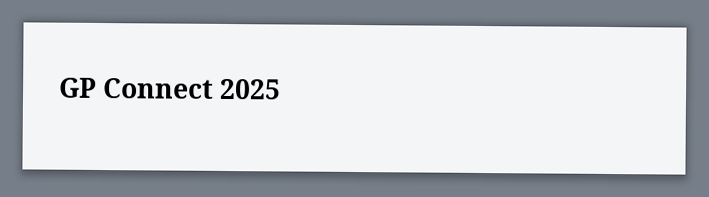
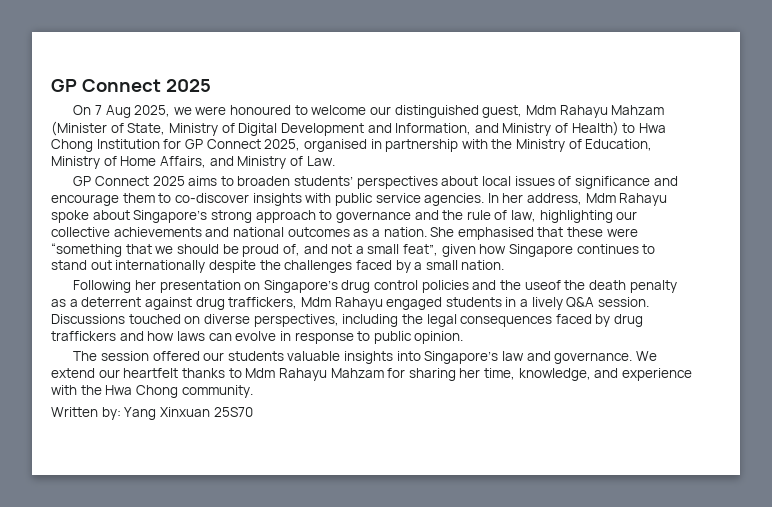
[58,77,282,100] GP Connect 2025 -> [51,79,211,92] [73,105,665,118] [51,121,667,136] [51,139,653,152] [51,156,335,169] [73,176,678,189] [51,193,668,206] [51,210,638,223] [51,227,638,240] [51,243,656,257] [51,260,505,273] [73,280,677,293] [51,297,650,310] [51,314,644,327] [51,331,464,344] [73,351,657,364] [51,368,693,381] [51,385,253,398] [51,407,253,420] GP Connect 2025 // On 7 Aug 2025, we were honoured to welcome our distinguished guest, Mdm Rahayu Mahzam (Minister of State, Ministry of Digital Development and Information, and Ministry of Health) to Hwa Chong Institution for GP Connect 2025, organised in partnership with the Ministry of Education, Ministry of Home Affairs, and Ministry of Law. // GP Connect 2025 aims to broaden students’ perspectives about local issues of significance and encourage them to co-discover insights with public service agencies. In her address, Mdm Rahayu spoke about Singapore’s strong approach to governance and the rule of law, highlighting our collective achievements and national outcomes as a nation. She emphasised that these were “something that we should be proud of, and not a small feat”, given how Singapore continues to stand out internationally despite the challenges faced by a small nation. // Following her presentation on Singapore’s drug control policies and the useof the death penalty as a deterrent against drug traffickers, Mdm Rahayu engaged students in a lively Q&A session. Discussions touched on diverse perspectives, including the legal consequences faced by drug traffickers and how laws can evolve in response to public opinion. // The session offered our students valuable insights into Singapore’s law and governance. We extend our heartfelt thanks to Mdm Rahayu Mahzam for sharing her time, knowledge, and experience with the Hwa Chong community. // Written by: Yang Xinxuan 25S70

